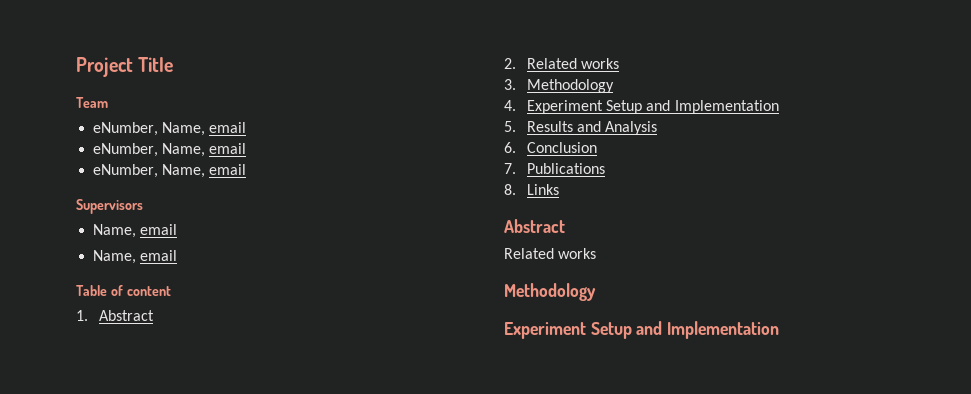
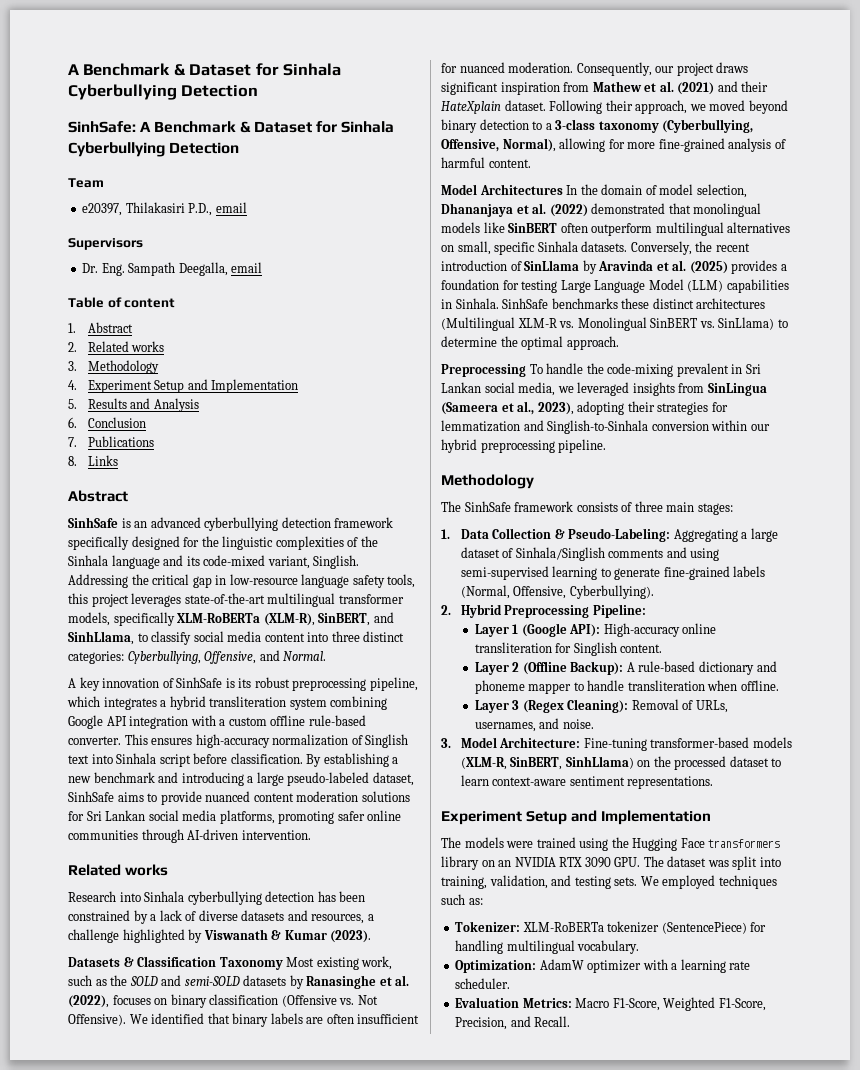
[76,57,174,77] [76,97,108,108] [93,122,247,136] [93,143,247,157] [93,164,247,178] [76,199,143,214] [93,224,178,238] [93,250,137,264] Project Title // Team // eNumber, Name, email // eNumber, Name, email // eNumber, Name, email // Supervisors // Name, email // Name, -> [68,63,342,76] [68,84,259,100] [68,121,395,133] [68,142,240,157] [68,178,104,188] [82,202,247,216] [68,238,143,250] [82,262,228,276] A Benchmark & Dataset for Sinhala Cyberbullying Detection // SinhSafe: A Benchmark & Dataset for Sinhala Cyberbullying Detection // Team // e20397, Thilakasiri P.D., email // Supervisors // Dr. Eng. Sampath Deegalla,
[504,248,597,259] [504,283,596,301] [504,321,780,339] Related works // Methodology // Experiment Setup and Implementation -> [68,517,394,531] [68,536,378,550] [68,555,360,569] [68,574,416,588] [68,593,404,607] [68,612,394,626] [68,631,405,645] [68,650,327,664] [68,677,418,691] [67,696,388,710] [68,715,366,729] [68,734,409,748] [68,753,399,767] [68,772,414,786] [68,791,410,805] [68,810,402,824] [68,829,311,843] [68,864,169,876] [68,891,366,905] [68,910,374,924] [68,929,372,943] [68,956,393,970] [68,975,410,989] [68,994,378,1008] [68,1013,420,1027] [441,62,749,76] [441,81,769,95] [441,100,788,114] [441,119,754,133] [441,138,786,152] [441,157,531,168] [441,184,747,198] [441,203,762,217] [441,222,791,236] [441,241,750,255] [441,260,787,274] [441,279,789,293] [441,298,766,309] [441,317,788,331] [441,336,619,350] [441,363,761,377] [441,382,767,396] [441,401,728,415] [441,420,770,434] [441,439,607,453] [441,474,534,489] [441,501,733,515] [441,528,778,542] [460,547,720,561] [460,566,766,580] [460,585,654,599] [441,604,646,618] [474,623,717,637] [474,642,663,656] [474,661,777,675] [474,680,780,694] [474,699,729,713] [474,718,594,732] [441,737,792,751] [460,756,782,770] [460,775,714,789] [441,810,712,825] [441,837,781,851] [441,856,781,870] [441,875,777,889] [441,894,483,905] [455,921,767,934] [455,940,640,954] [455,959,751,973] [455,978,511,989] [455,997,766,1011] [455,1016,571,1030] SinhSafe is an advanced cyberbullying detection framework specifically designed for the linguistic complexities of the Sinhala language and its code-mixed variant, Singlish. Addressing the critical gap in low-resource language safety tools, this project leverages state-of-the-art multilingual transformer models, specifically XLM-RoBERTa (XLM-R), SinBERT, and SinhLlama, to classify social media content into three distinct categories: Cyberbullying, Offensive, and Normal. // A key innovation of SinhSafe is its robust preprocessing pipeline, which integrates a hybrid transliteration system combining Google API integration with a custom offline rule-based converter. This ensures high-accuracy normalization of Singlish text into Sinhala script before classification. By establishing a new benchmark and introducing a large pseudo-labeled dataset, SinhSafe aims to provide nuanced content moderation solutions for Sri Lankan social media platforms, promoting safer online communities through AI-driven intervention. // Related works // Research into Sinhala cyberbullying detection has been constrained by a lack of diverse datasets and resources, a challenge highlighted by Viswanath & Kumar (2023). // Datasets & Classification Taxonomy Most existing work, such as the SOLD and semi-SOLD datasets by Ranasinghe et al. (2022), focuses on binary classification (Offensive vs. Not Offensive). We identified that binary labels are often insufficient for nuanced moderation. Consequently, our project draws significant inspiration from Mathew et al. (2021) and their HateXplain dataset. Following their approach, we moved beyond binary detection to a 3-class taxonomy (Cyberbullying, Offensive, Normal), allowing for more fine-grained analysis of harmful content. // Model Architectures In the domain of model selection, Dhananjaya et al. (2022) demonstrated that monolingual models like SinBERT often outperform multilingual alternatives on small, specific Sinhala datasets. Conversely, the recent introduction of SinLlama by Aravinda et al. (2025) provides a foundation for testing Large Language Model (LLM) capabilities in Sinhala. SinhSafe benchmarks these distinct architectures (Multilingual XLM-R vs. Monolingual SinBERT vs. SinLlama) to determine the optimal approach. // Preprocessing To handle the code-mixing prevalent in Sri Lankan social media, we leveraged insights from SinLingua (Sameera et al., 2023), adopting their strategies for lemmatization and Singlish-to-Sinhala conversion within our hybrid preprocessing pipeline. // Methodology // The SinhSafe framework consists of three main stages: // 1. Data Collection & Pseudo-Labeling: Aggregating a large dataset of Sinhala/Singlish comments and using semi-supervised learning to generate fine-grained labels (Normal, Offensive, Cyberbullying). // 2. Hybrid Preprocessing Pipeline: // Layer 1 (Google API): High-accuracy online transliteration for Singlish content. // Layer 2 (Offline Backup): A rule-based dictionary and phoneme mapper to handle transliteration when offline. // Layer 3 (Regex Cleaning): Removal of URLs, usernames, and noise. // 3. Model Architecture: Fine-tuning transformer-based models (XLM-R, SinBERT, SinhLlama) on the processed dataset to learn context-aware sentiment representations. // Experiment Setup and Implementation // The models were trained using the Hugging Face transformers library on an NVIDIA RTX 3090 GPU. The dataset was split into training, validation, and testing sets. We employed techniques such as: // Tokenizer: XLM-RoBERTa tokenizer (SentencePiece) for handling multilingual vocabulary. // Optimization: AdamW optimizer with a learning rate scheduler. // Evaluation Metrics: Macro F1-Score, Weighted F1-Score, Precision, and Recall.

